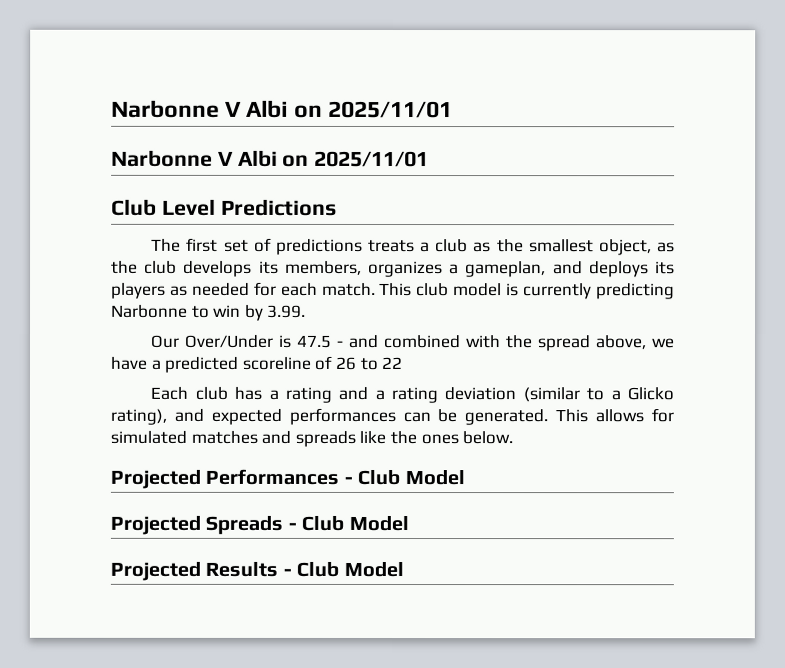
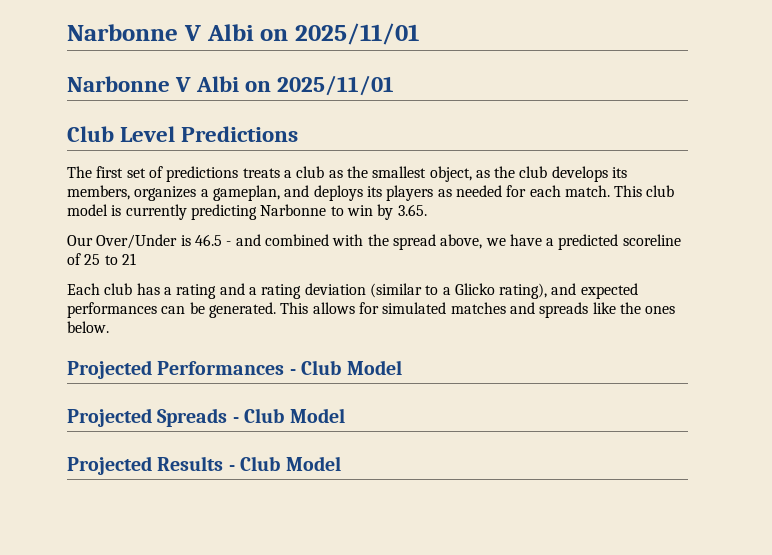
[267,304,307,318] 3.99. -> [397,204,427,216] 3.65.
[296,334,332,348] 47.5 -> [194,234,222,246] 46.5
[334,356,403,370] 26 to 22 -> [84,253,136,265] 25 to 21

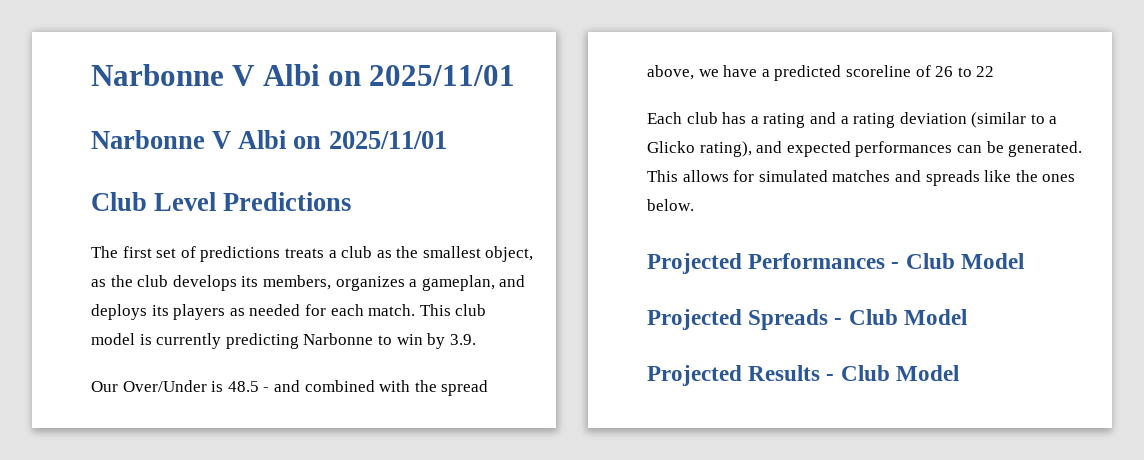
[397,204,427,216] 3.65. -> [449,334,476,345] 3.9.
[194,234,222,246] 46.5 -> [227,381,259,392] 48.5
[84,253,136,265] 25 to 21 -> [935,66,995,77] 26 to 22

